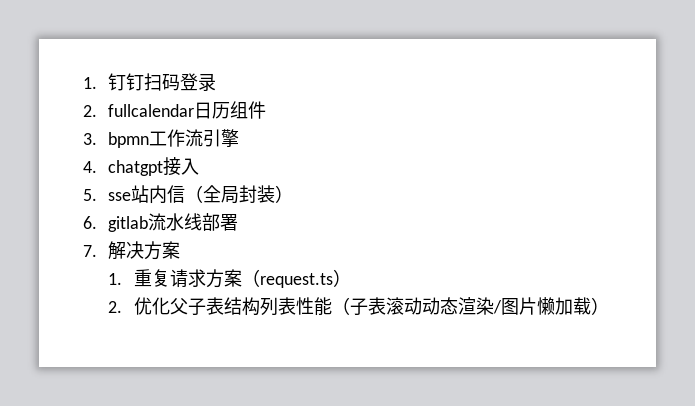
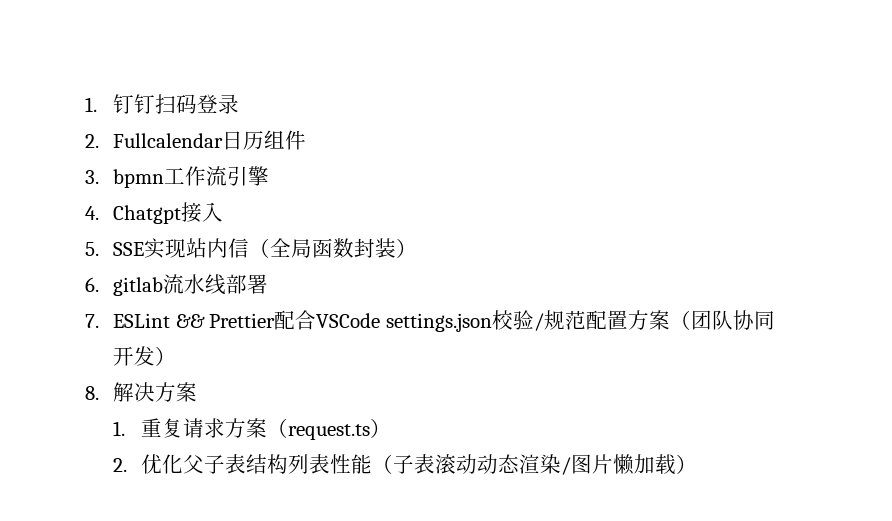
[108,104,195,117] fullcalendar -> [113,133,224,148] Fullcalendar
[108,160,164,176] chatgpt -> [113,205,182,224] Chatgpt
[108,192,132,201] sse -> [113,238,187,259] SSE实现
(240, 195) none -> [312,238,355,258] 函数
(97, 251) none -> [113,310,775,332] [113,346,177,366] [85,386,99,400] ESLint && Prettier配合VSCode settings.json校验/规范配置方案（团队协同开发） // 8.

